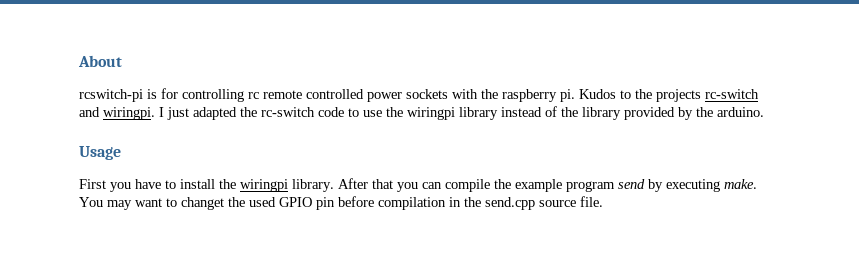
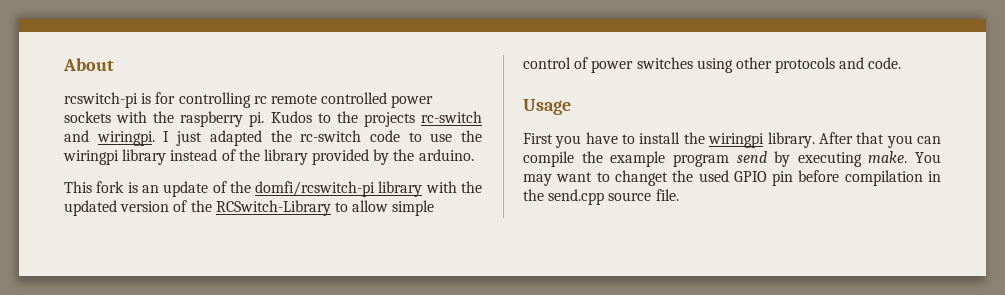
(764, 112) none -> [64,181,483,197] [64,200,435,216] [523,57,902,73] // This fork is an update of the domfi/rcswitch-pi library with the updated version of the RCSwitch-Library to allow simple control of power switches using other protocols and code.

